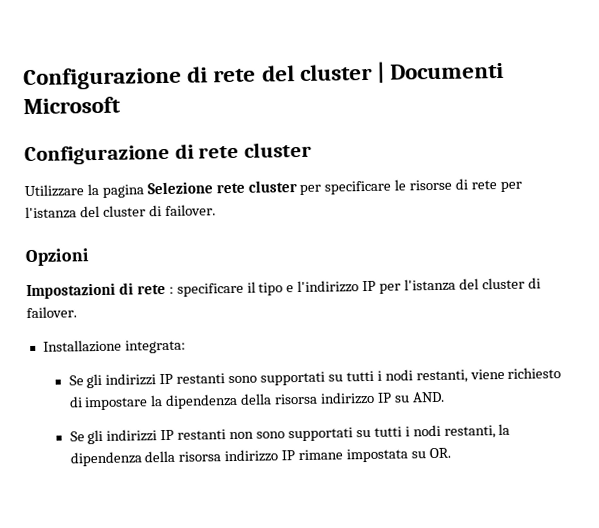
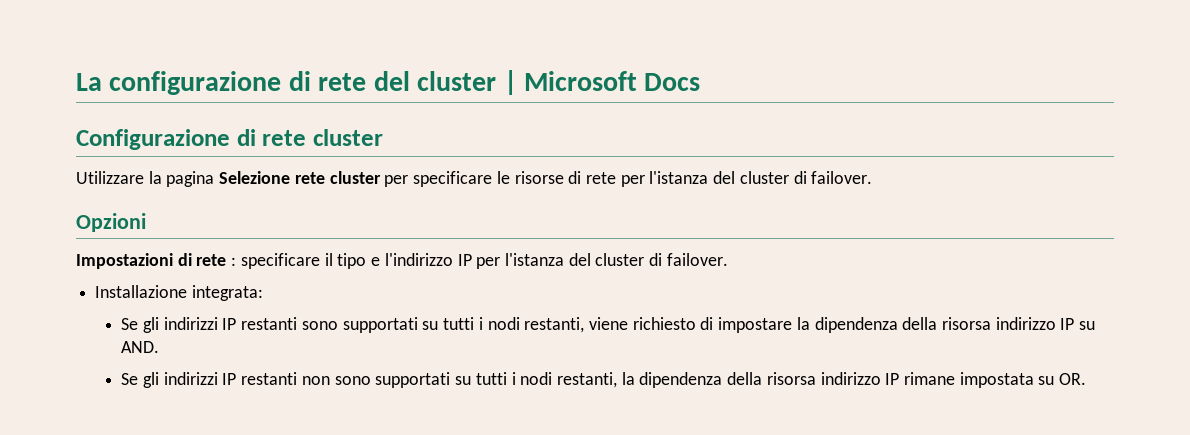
[23,66,182,91] Configurazione -> [76,71,282,95] La configurazione
[390,62,505,80] Documenti -> (517, 82) none
(121, 105) none -> [644,73,701,91] Docs

